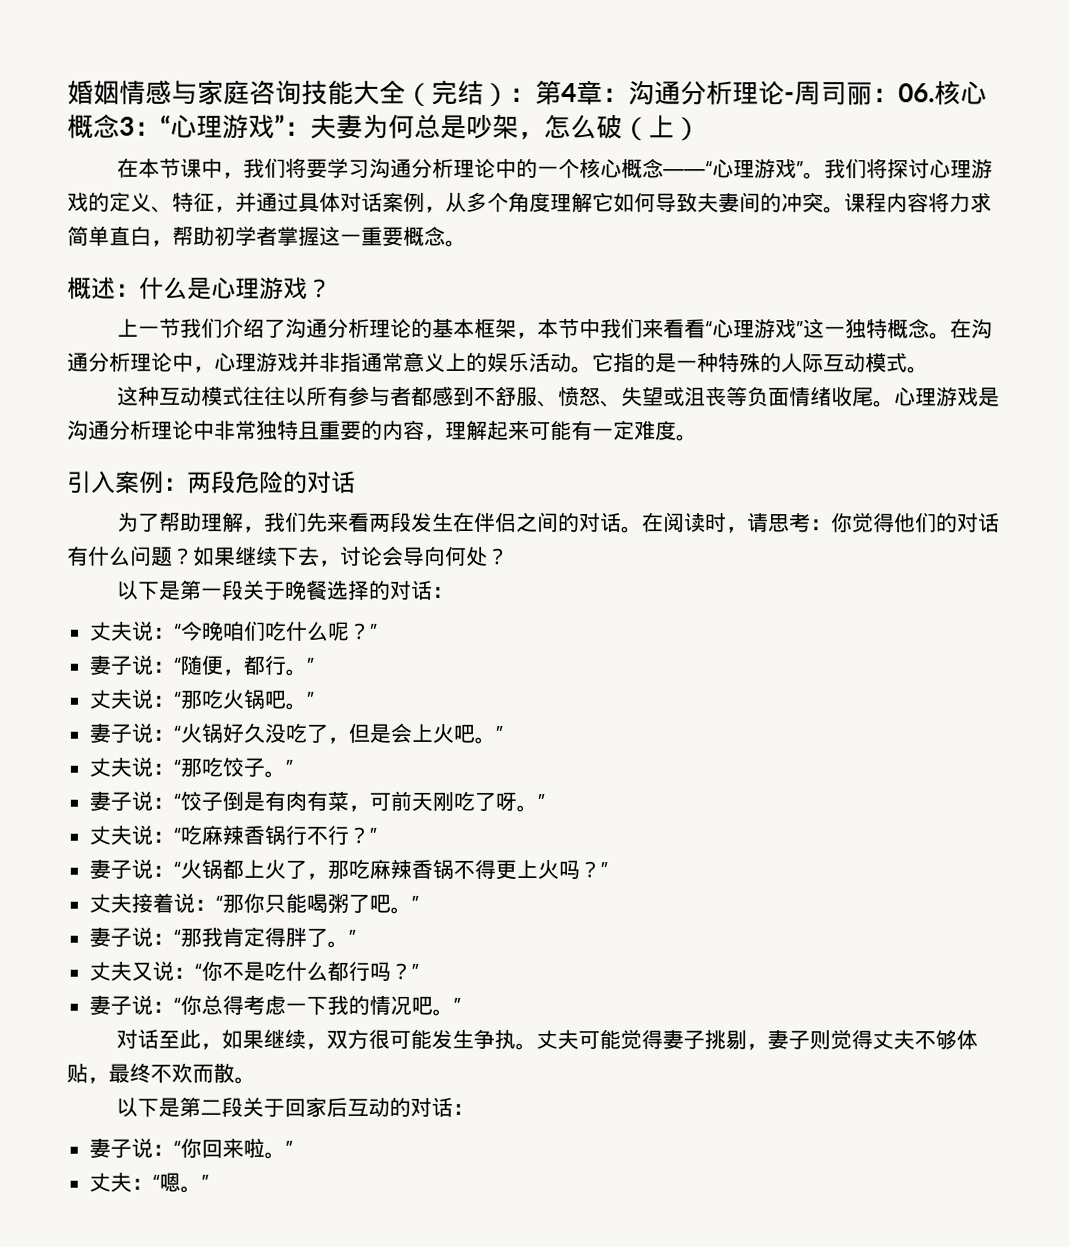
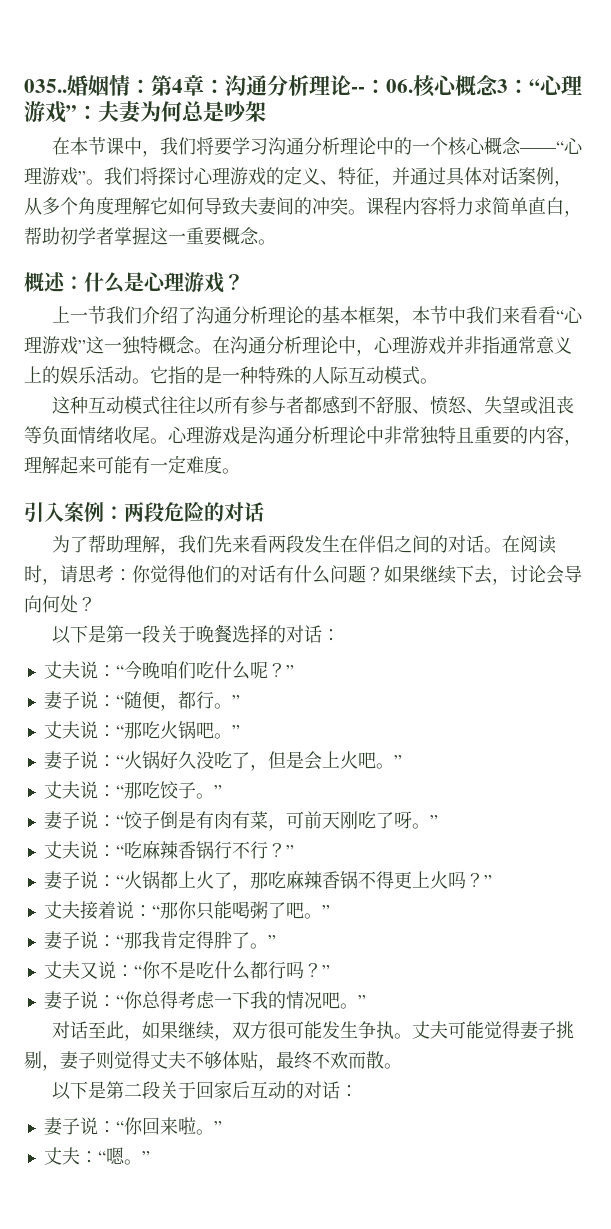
[67,79,510,107] 婚姻情感与家庭咨询技能大全（完结） -> [24,75,130,96] 035..婚姻情
[784,81,873,106] -周司丽 -> [351,86,365,93] --
[518,114,701,142] ，怎么破（上） -> (266, 111) none

